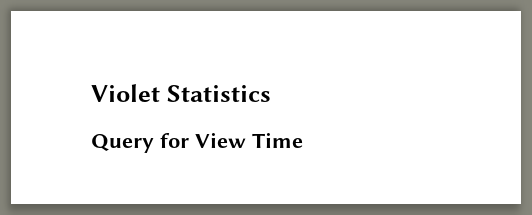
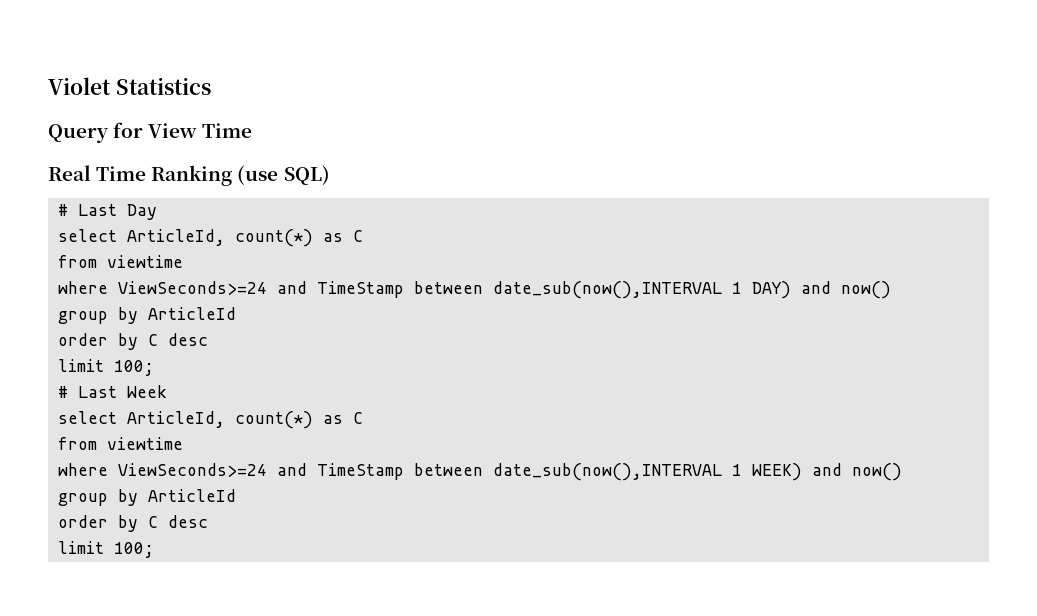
(303, 140) none -> [48,165,330,186] [57,204,157,220] [57,229,363,247] [57,255,183,268] [57,281,891,299] [57,307,236,324] [57,333,208,350] [57,359,154,376] [57,385,167,398] [57,411,363,429] [57,437,183,450] [57,463,902,481] [57,489,236,506] [57,515,208,532] [57,541,154,558] // Real Time Ranking (use SQL) // # Last Day // select ArticleId, count(*) as C // from viewtime // where ViewSeconds>=24 and TimeStamp between date_sub(now(),INTERVAL 1 DAY) and now() // group by ArticleId // order by C desc // limit 100; // # Last Week // select ArticleId, count(*) as C // from viewtime // where ViewSeconds>=24 and TimeStamp between date_sub(now(),INTERVAL 1 WEEK) and now() // group by ArticleId // order by C desc // limit 100;

